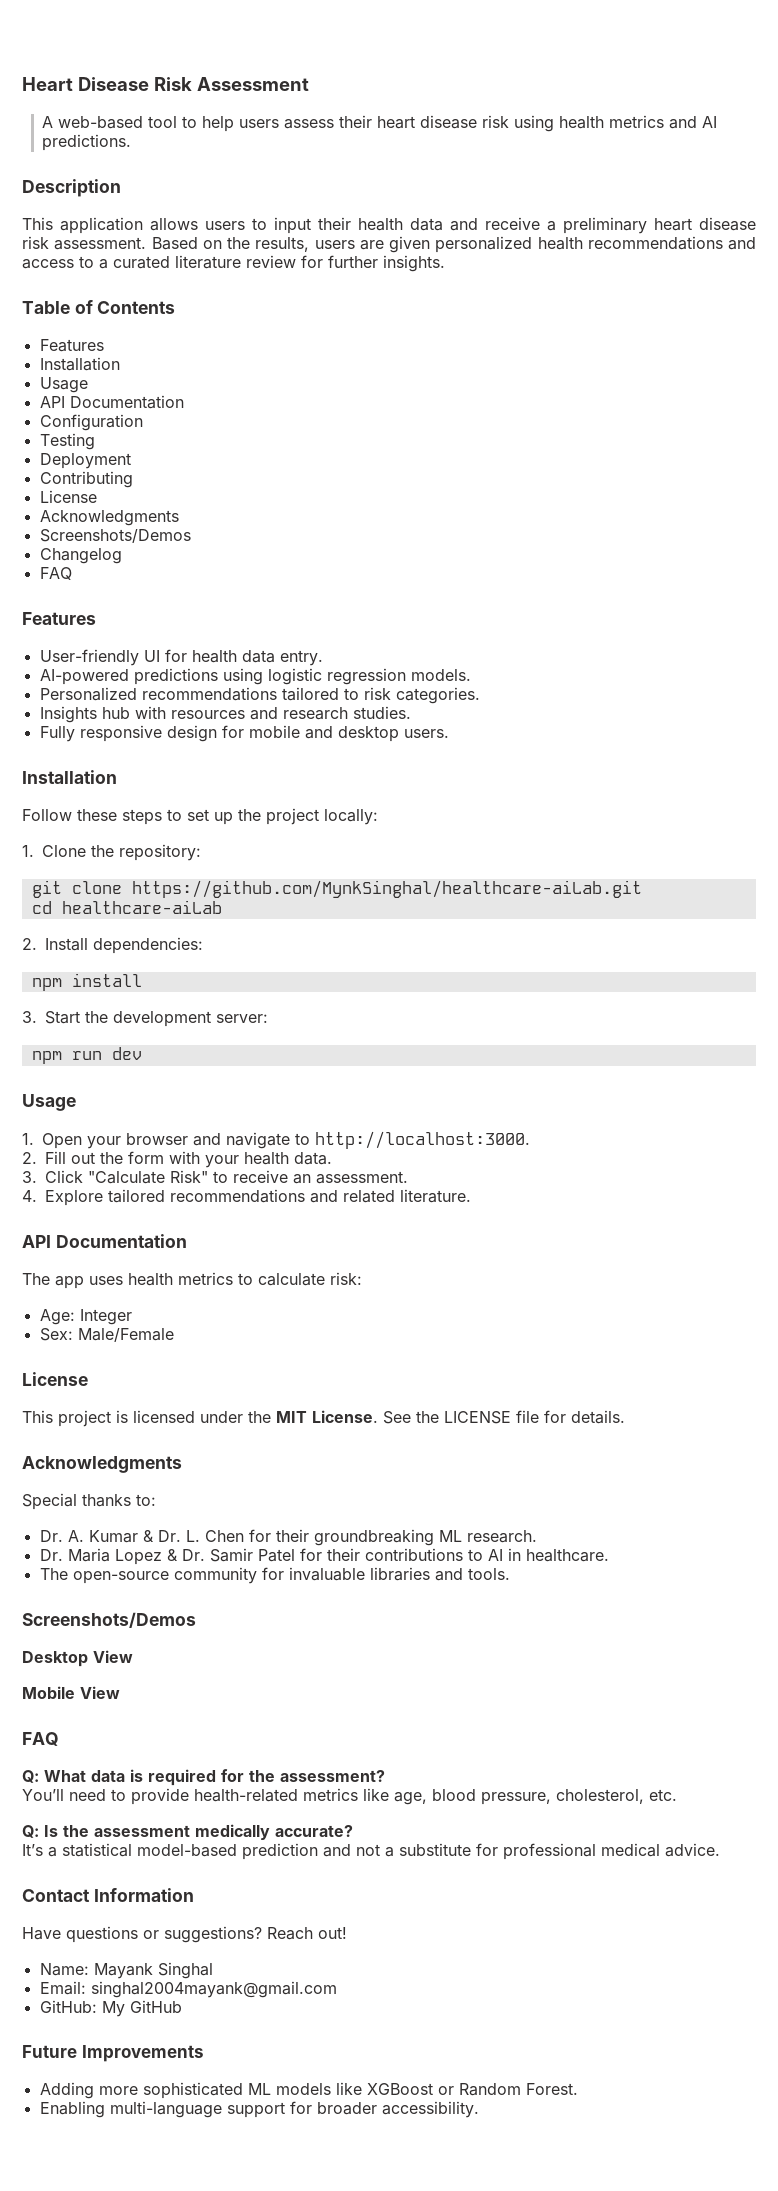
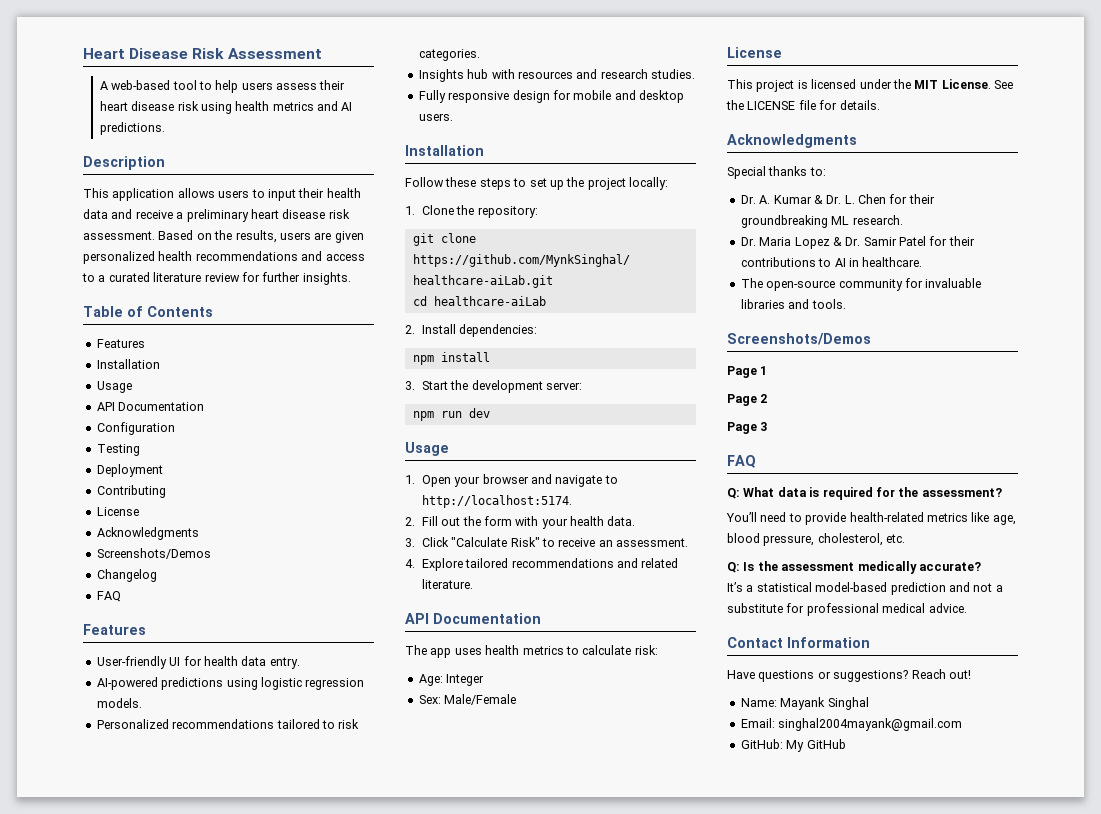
[315,1131,531,1149] http://localhost:3000. -> [421,495,572,508] http://localhost:5174.
[22,1650,133,1667] [22,1686,120,1699] Desktop View // Mobile View -> [727,366,768,378] [727,394,768,406] [727,422,768,434] Page 1 // Page 2 // Page 3
[22,2045,204,2062] [39,2082,578,2099] [39,2101,479,2118] // Future Improvements // Adding more sophisticated ML models like XGBoost or Random Forest. // Enabling multi-language support for broader accessibility. -> (846, 744) none

